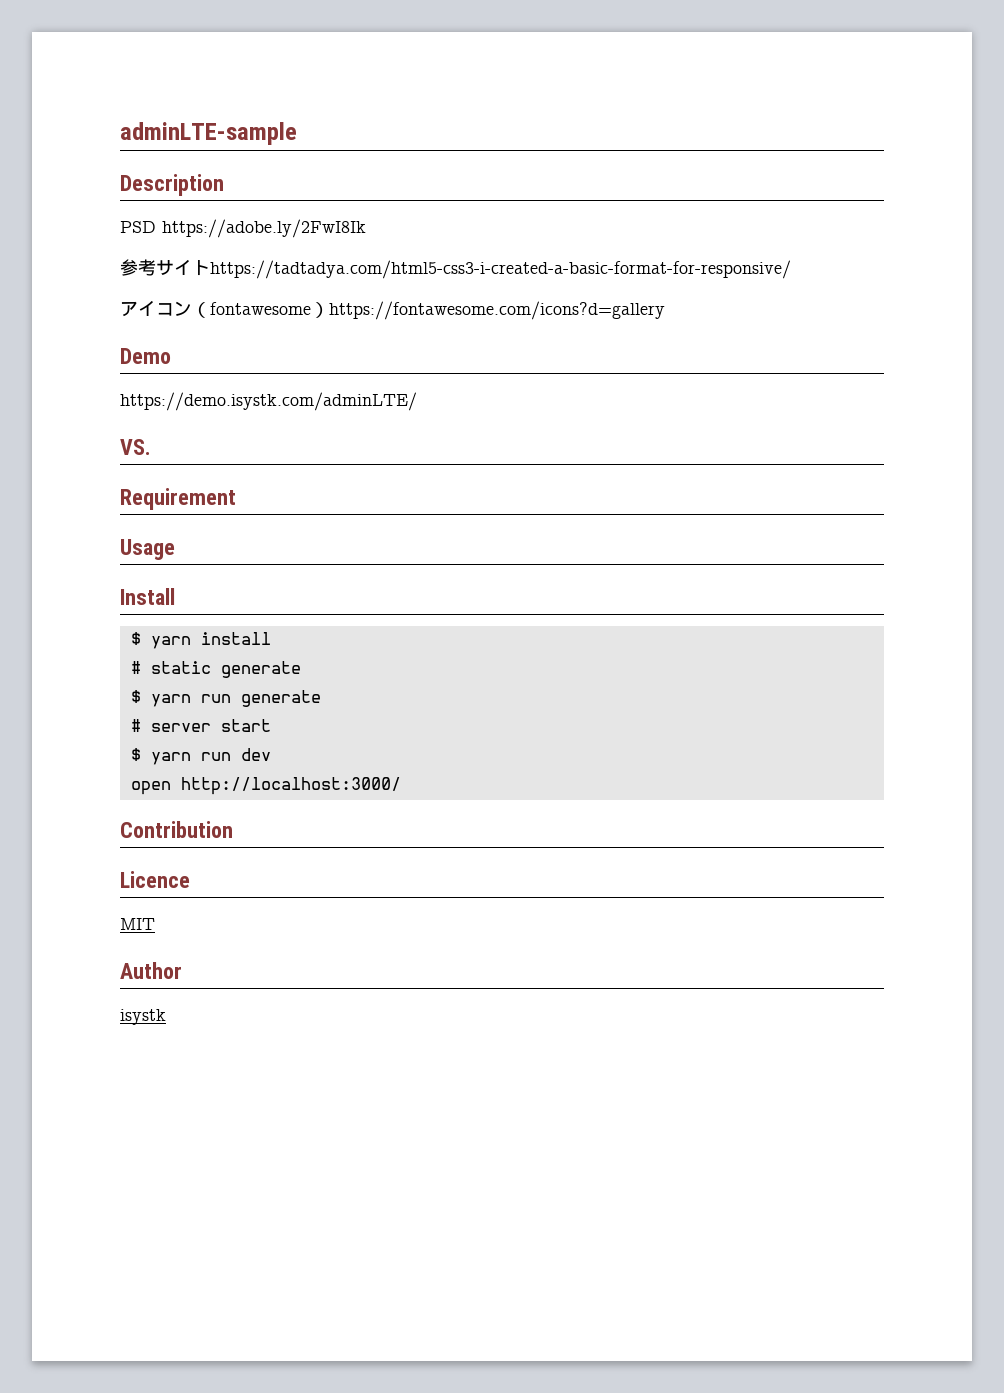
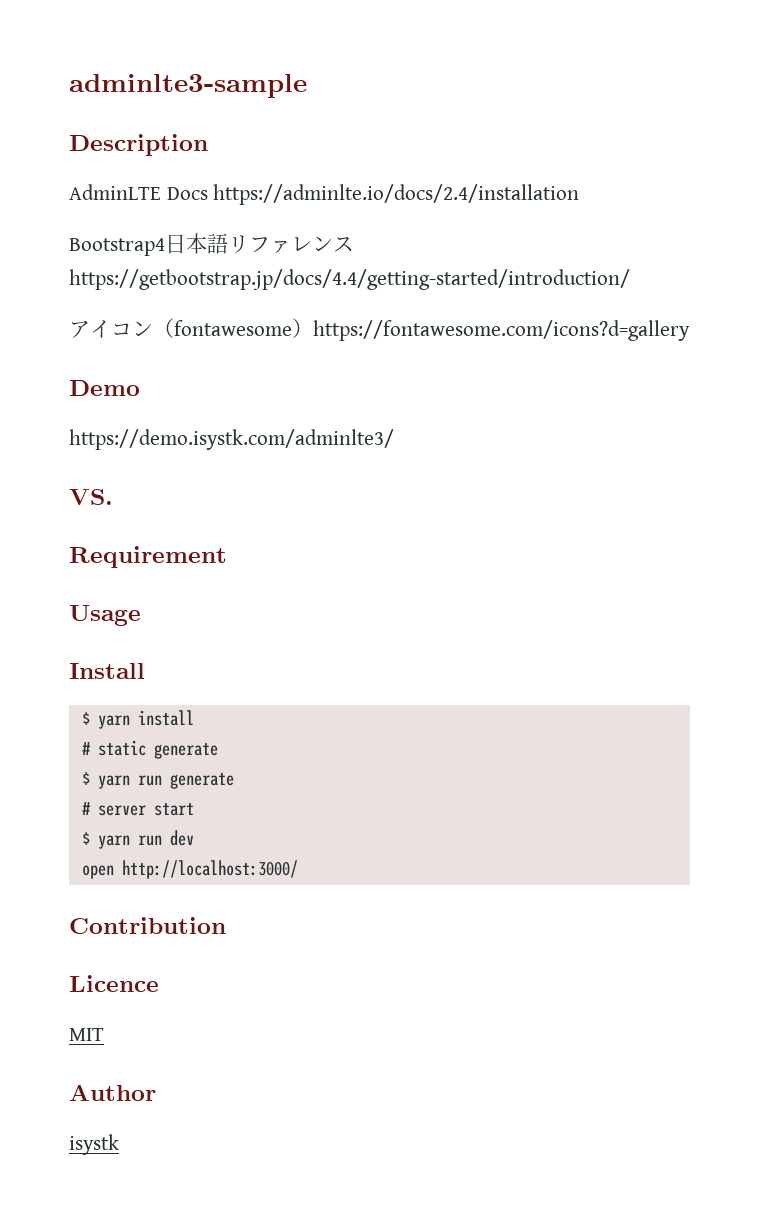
[120,122,297,145] adminLTE-sample -> [69,74,307,98] adminlte3-sample
[120,219,366,238] [120,259,791,279] PSD https://adobe.ly/2FwI8Ik // 参考サイトhttps://tadtadya.com/html5-css3-i-created-a-basic-format-for-responsive/ -> [69,184,580,205] [69,233,354,256] [69,269,630,290] AdminLTE Docs https://adminlte.io/docs/2.4/installation // Bootstrap4日本語リファレンスhttps://getbootstrap.jp/docs/4.4/getting-started/introduction/
[120,392,417,411] https://demo.isystk.com/adminLTE/ -> [69,429,394,450] https://demo.isystk.com/adminlte3/

